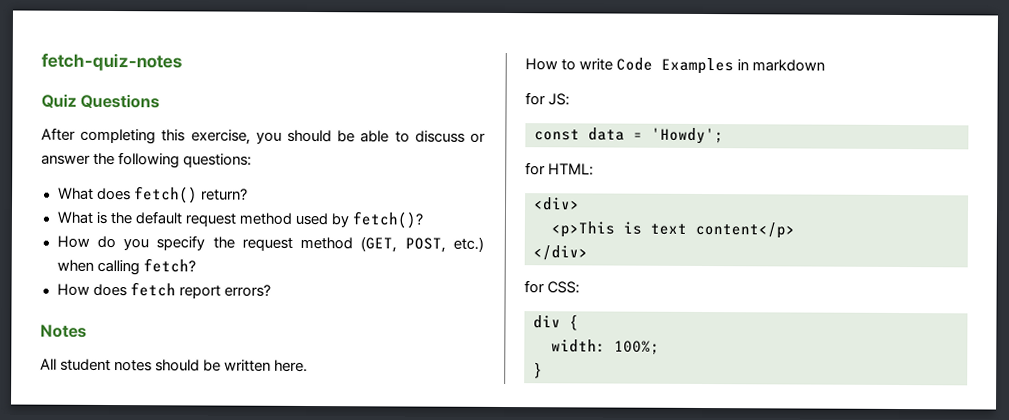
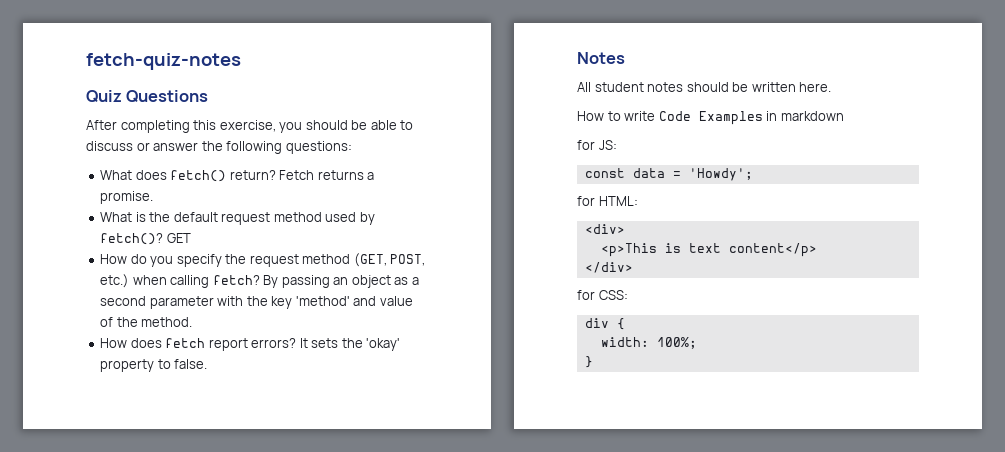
(248, 194) none -> [279,170,375,180] [100,191,154,204] Fetch returns a promise.
(423, 220) none -> [166,233,191,243] GET
(196, 265) none -> [263,275,419,288] [100,296,413,309] [100,317,193,327] By passing an object as a second parameter with the key 'method' and value of the method.
(271, 290) none -> [299,338,401,351] [100,359,208,372] It sets the 'okay' property to false.

